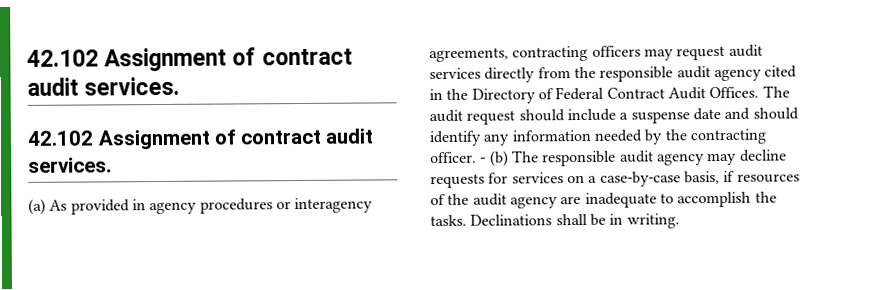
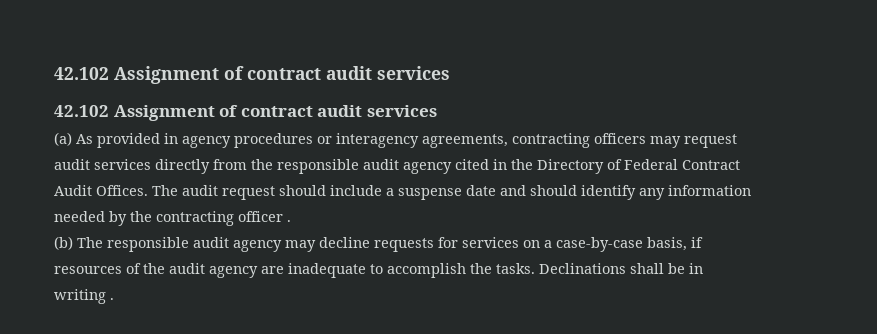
[27,47,353,72] [27,76,181,96] [27,128,374,150] [28,157,112,173] 42.102 Assignment of contract audit services. // 42.102 Assignment of contract audit services. -> [54,66,450,84] [54,105,437,121] 42.102 Assignment of contract audit services // 42.102 Assignment of contract audit services
(726, 53) none -> (737, 141) //
(665, 93) none -> (740, 165) //
(591, 135) none -> (751, 190) //
[430,151,487,164] officer. - -> [238,211,291,222] officer . //
(736, 176) none -> (703, 242) //
[626,213,680,229] writing. -> [54,289,114,304] // writing .

